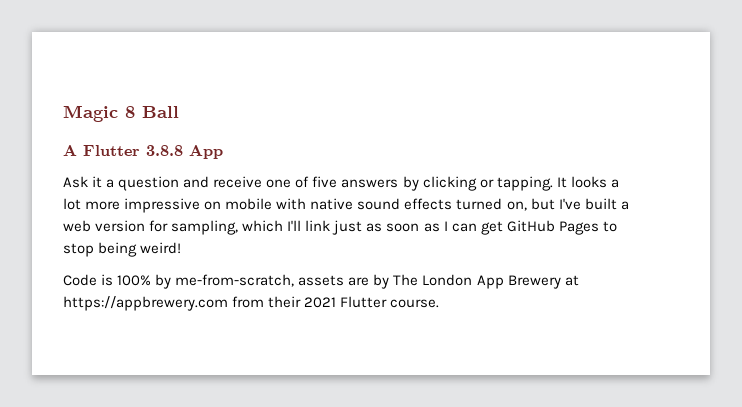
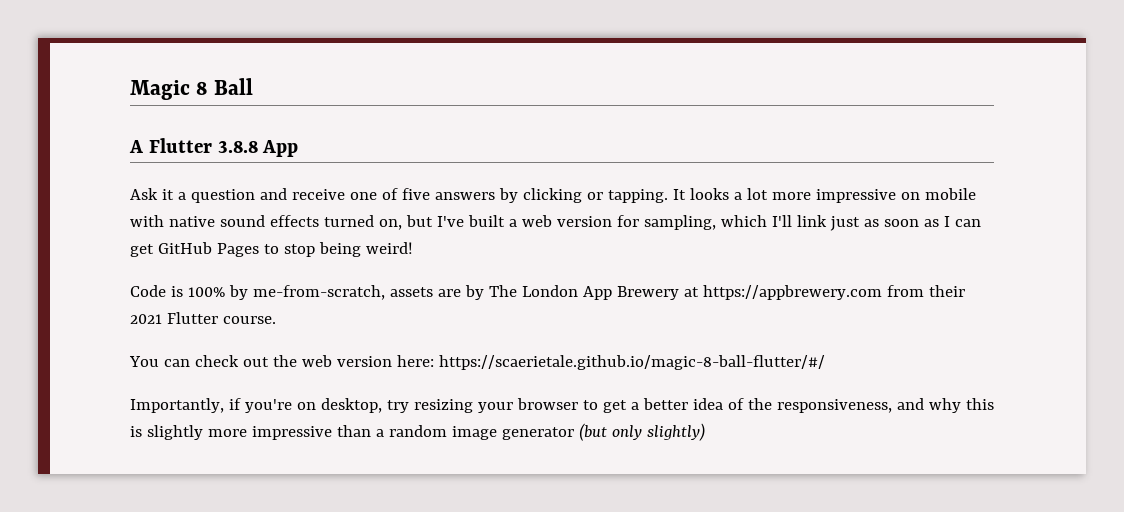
(440, 303) none -> [129,355,825,370] [130,398,994,413] [130,423,705,441] // You can check out the web version here: https://scaerietale.github.io/magic-8-ball-flutter/#/ // Importantly, if you're on desktop, try resizing your browser to get a better idea of the responsiveness, and why this is slightly more impressive than a random image generator (but only slightly)

